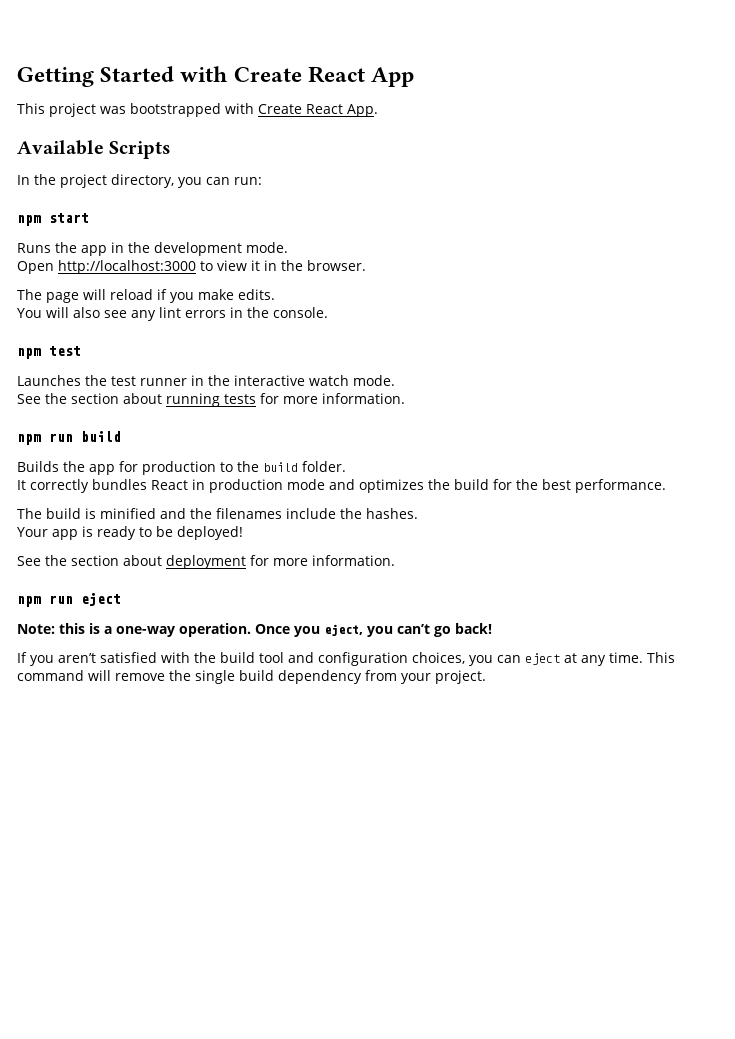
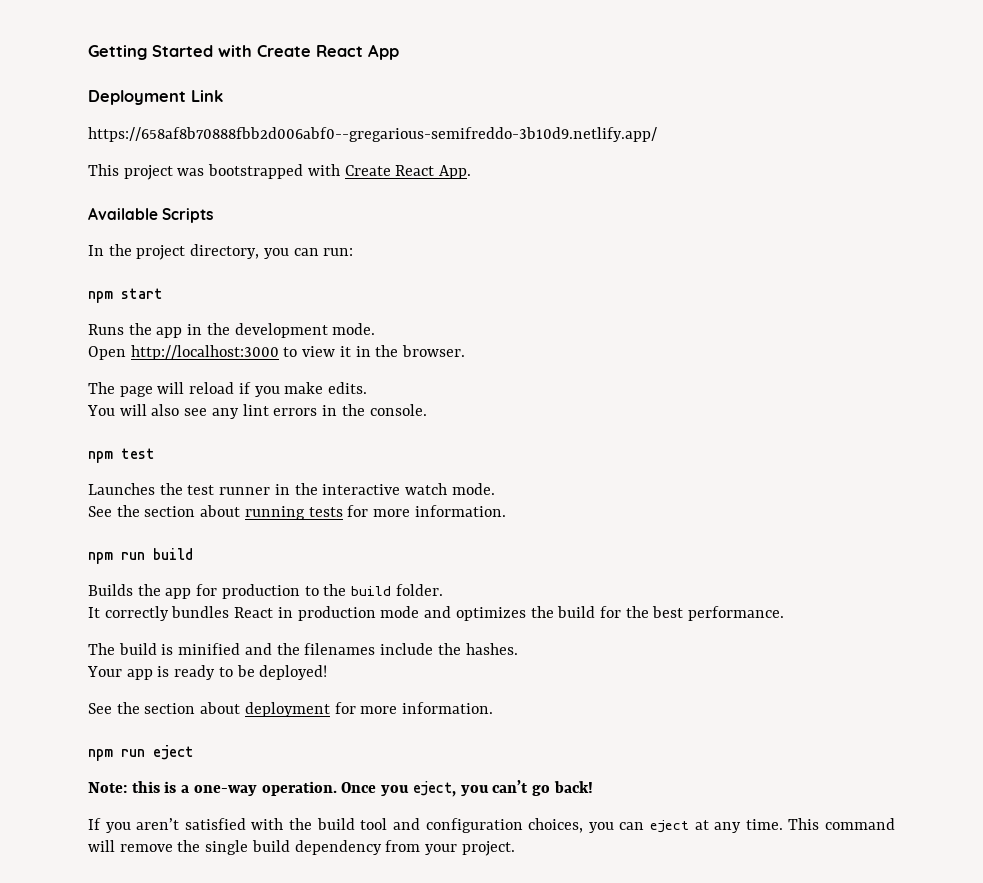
(415, 77) none -> [88,90,223,105] [88,127,657,142] // Deployment Link // https://658af8b70888fbb2d006abf0--gregarious-semifreddo-3b10d9.netlify.app/

